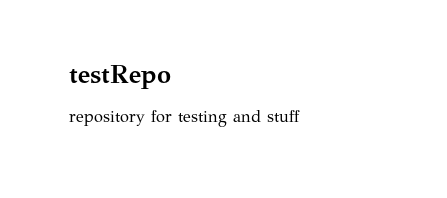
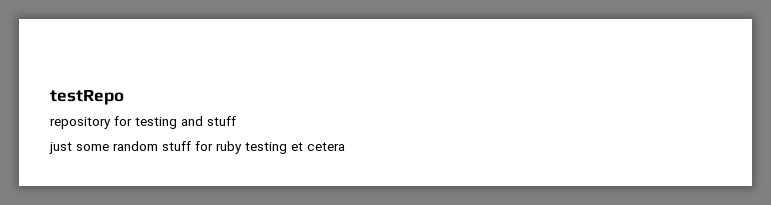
(300, 116) none -> [49,141,345,154] // just some random stuff for ruby testing et cetera

